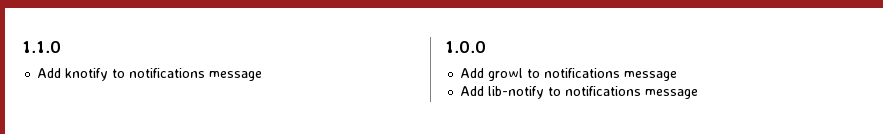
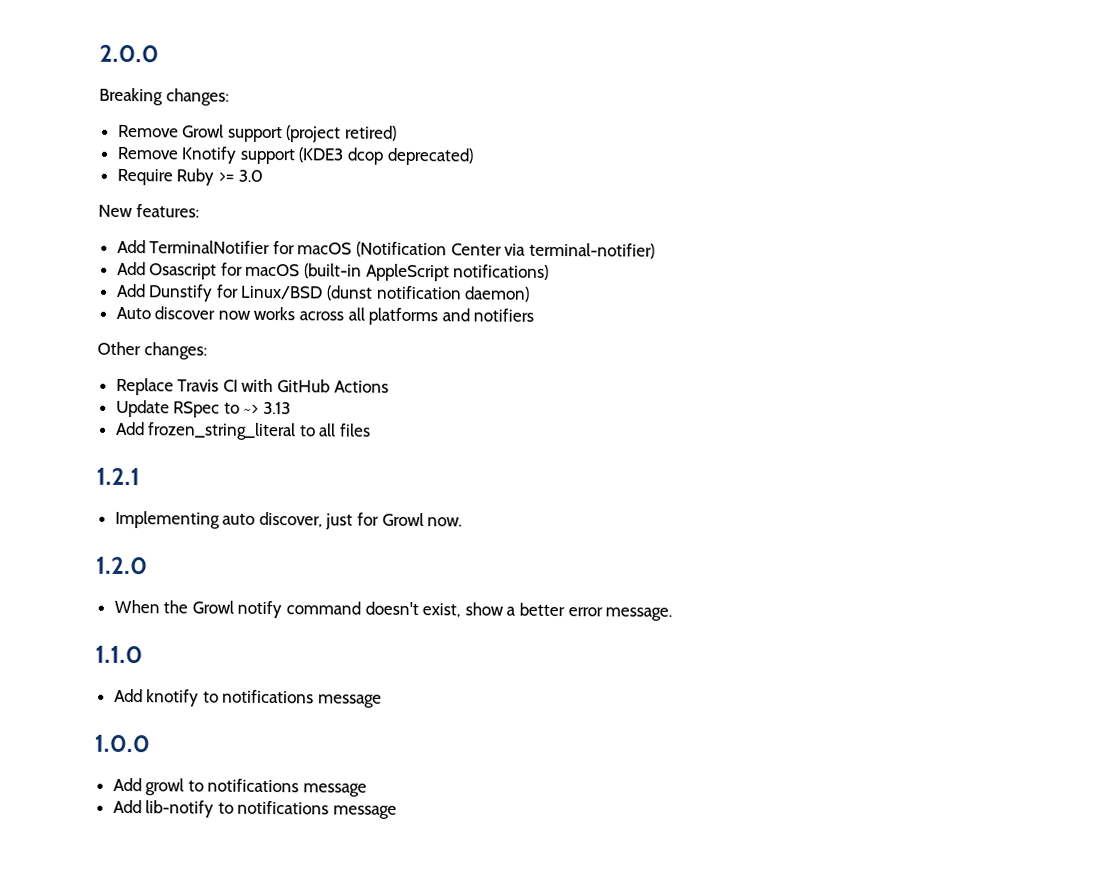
(22, 47) none -> [99,44,159,63] [99,87,229,106] [117,124,398,143] [116,146,474,166] [116,168,264,186] [98,204,199,218] [116,239,655,259] [116,261,550,282] [115,283,531,302] [115,306,535,326] [97,341,207,360] [115,377,389,396] [115,399,292,418] [115,421,372,441] [96,467,140,486] [114,510,463,530] [96,556,148,575] [113,599,673,621] 2.0.0 // Breaking changes: // Remove Growl support (project retired) // Remove Knotify support (KDE3 dcop deprecated) // Require Ruby >= 3.0 // New features: // Add TerminalNotifier for macOS (Notification Center via terminal-notifier) // Add Osascript for macOS (built-in AppleScript notifications) // Add Dunstify for Linux/BSD (dunst notification daemon) // Auto discover now works across all platforms and notifiers // Other changes: // Replace Travis CI with GitHub Actions // Update RSpec to ~> 3.13 // Add frozen_string_literal to all files // 1.2.1 // Implementing auto discover, just for Growl now. // 1.2.0 // When the Growl notify command doesn't exist, show a better error message. //

